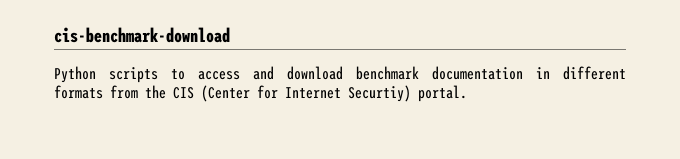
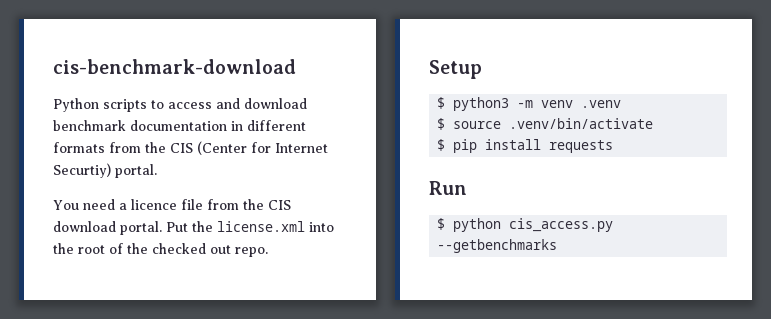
(467, 93) none -> [53,199,291,210] [53,221,334,235] [53,243,268,257] [429,60,482,79] [437,97,622,111] [437,118,654,130] [437,139,614,153] [429,181,467,195] [437,218,614,232] [437,239,558,253] // You need a licence file from the CIS download portal. Put the license.xml into the root of the checked out repo. // Setup // $ python3 -m venv .venv // $ source .venv/bin/activate // $ pip install requests // Run // $ python cis_access.py --getbenchmarks

